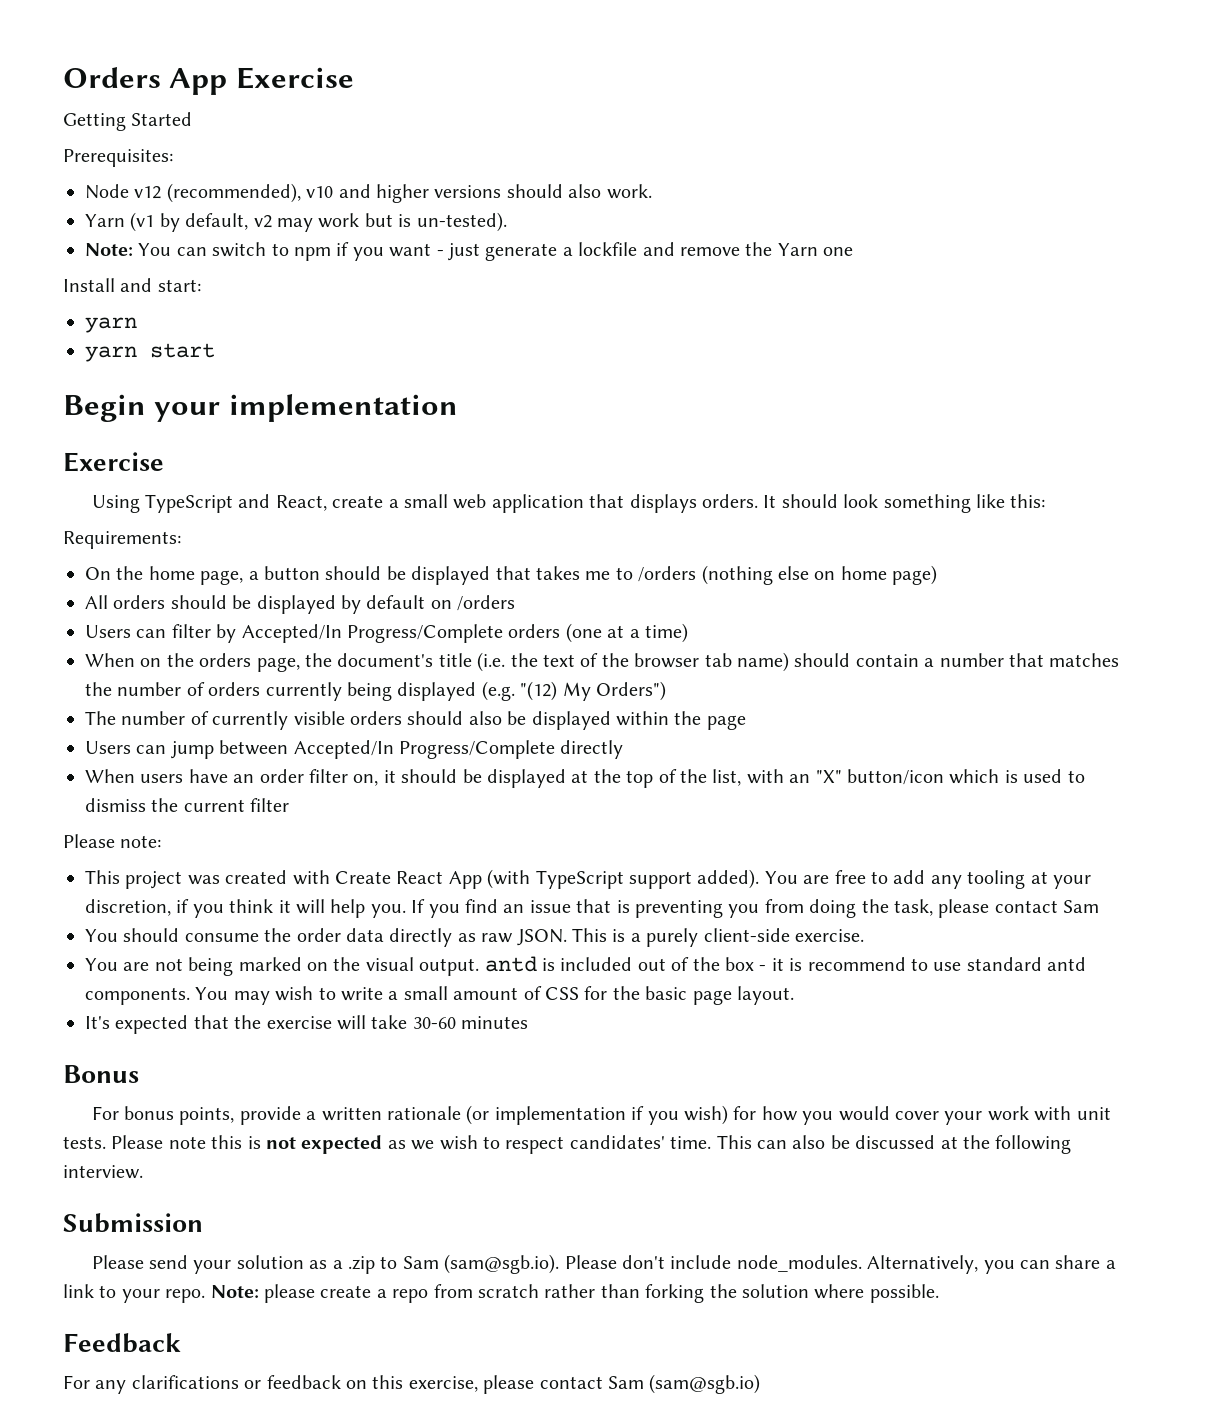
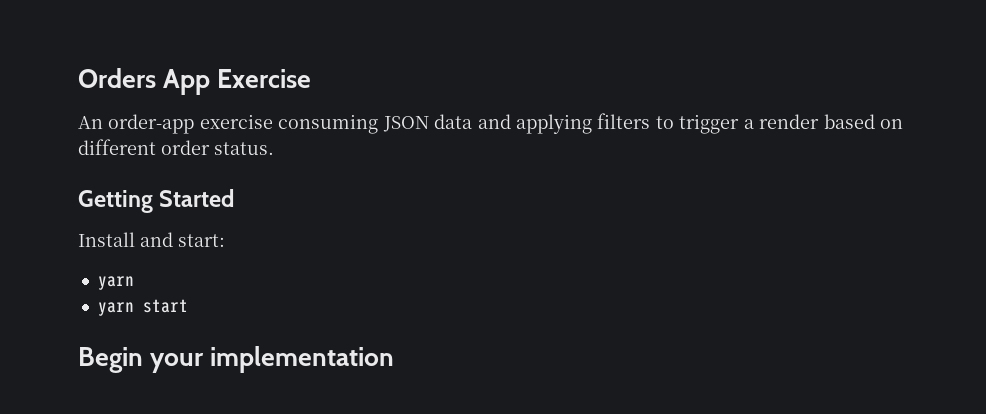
[63,112,193,131] [63,149,173,167] [85,183,652,203] [85,212,507,232] [85,242,854,261] Getting Started // Prerequisites: // Node v12 (recommended), v10 and higher versions should also work. // Yarn (v1 by default, v2 may work but is un-tested). // Note: You can switch to npm if you want - just generate a lockfile and remove the Yarn one -> [78,113,904,134] [78,139,274,155] [78,189,235,213] An order-app exercise consuming JSON data and applying filters to trigger a render based on different order status. // Getting Started
[63,452,164,472] [91,494,1046,513] [63,531,181,549] [85,565,938,585] [85,595,516,614] [85,623,688,643] [85,652,1120,672] [85,681,666,701] [85,711,746,730] [85,740,624,759] [85,769,1085,788] [85,798,290,812] [63,834,162,848] [85,869,1091,889] [85,899,1100,918] [85,928,864,947] [85,956,1087,976] [85,986,794,1005] [85,1015,529,1034] [63,1065,139,1083] [91,1105,1111,1125] [63,1135,1072,1154] [63,1165,143,1179] [63,1213,203,1233] [91,1254,1116,1274] [63,1284,939,1303] [63,1333,181,1353] [63,1374,761,1394] // Exercise // Using TypeScript and React, create a small web application that displays orders. It should look something like this: // Requirements: // On the home page, a button should be displayed that takes me to /orders (nothing else on home page) // All orders should be displayed by default on /orders // Users can filter by Accepted/In Progress/Complete orders (one at a time) // When on the orders page, the document's title (i.e. the text of the browser tab name) should contain a number that matches the number of orders currently being displayed (e.g. "(12) My Orders") // The number of currently visible orders should also be displayed within the page // Users can jump between Accepted/In Progress/Complete directly // When users have an order filter on, it should be displayed at the top of the list, with an "X" button/icon which is used to dismiss the current filter // Please note: // This project was created with Create React App (with TypeScript support added). You are free to add any tooling at your discretion, if you think it will help you. If you find an issue that is preventing you from doing the task, please contact Sam // You should consume the order data directly as raw JSON. This is a purely client-side exercise. // You are not being marked on the visual output. antd is included out of the box - it is recommend to use standard antd components. You may wish to write a small amount of CSS for the basic page layout. // It's expected that the exercise will take 30-60 minutes // Bonus // For bonus points, provide a written rationale (or implementation if you wish) for how you would cover your work with unit tests. Please note this is not expected as we wish to respect candidates' time. This can also be discussed at the following interview. // Submission // Please send your solution as a .zip to Sam (sam@sgb.io). Please don't include node_modules. Alternatively, you can share a link to your repo. Note: please create a repo from scratch rather than forking the solution where possible. // Feedback // For any clarifications or feedback on this exercise, please contact Sam (sam@sgb.io) -> (395, 359) none

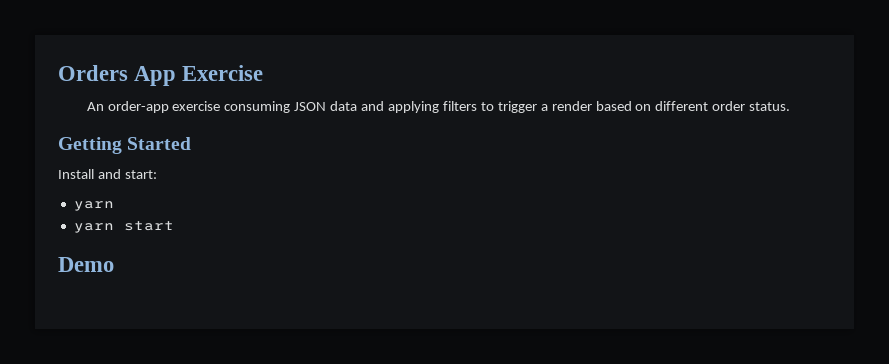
[78,346,395,373] Begin your implementation -> [58,257,114,272] Demo

